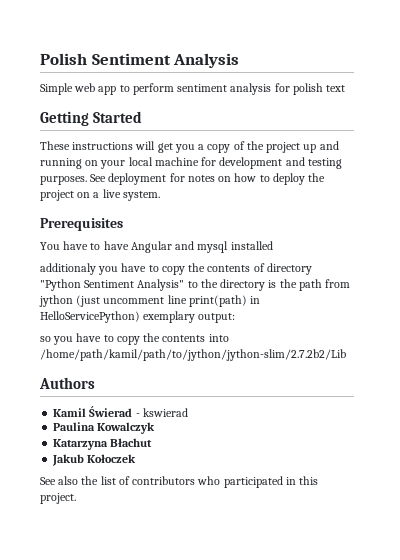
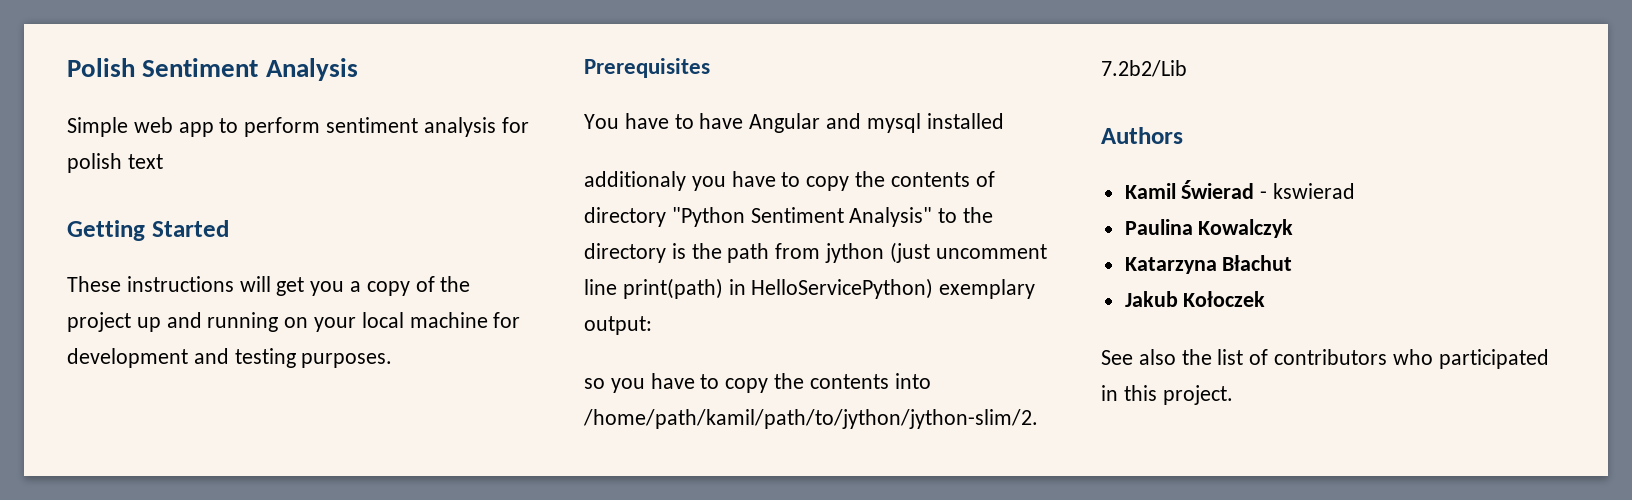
[90,173,326,185] [40,189,160,201] See deployment for notes on how to deploy the project on a live system. -> (393, 360) none

